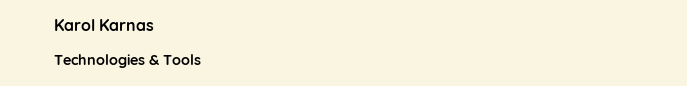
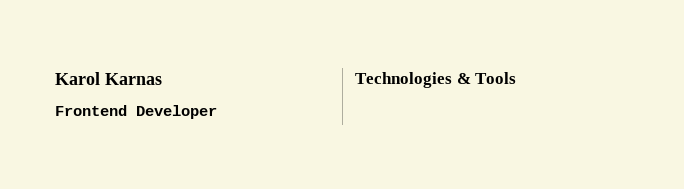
(155, 25) none -> [55,105,217,119] // Frontend Developer

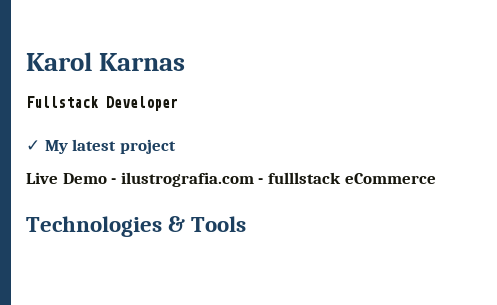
[55,105,127,116] Frontend -> [26,96,99,108] Fullstack
(217, 112) none -> [26,139,176,154] [26,172,436,187] // ✓ My latest project // Live Demo - ilustrografia.com - fulllstack eCommerce

